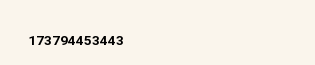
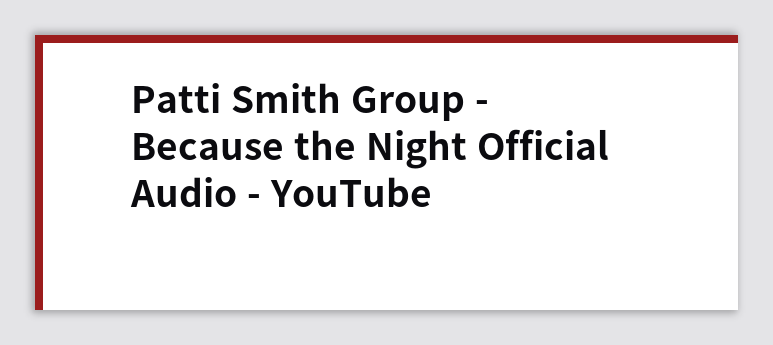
[28,36,124,45] 173794453443 -> [131,83,489,121] [131,129,609,169] [130,177,432,207] Patti Smith Group - Because the Night Official Audio - YouTube

